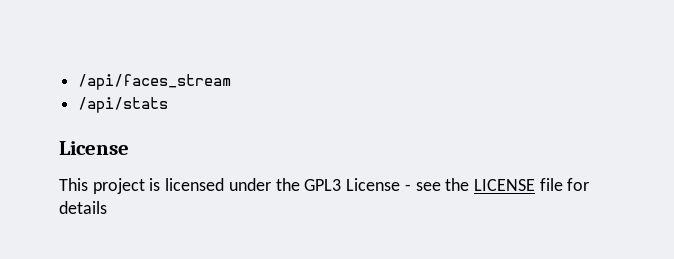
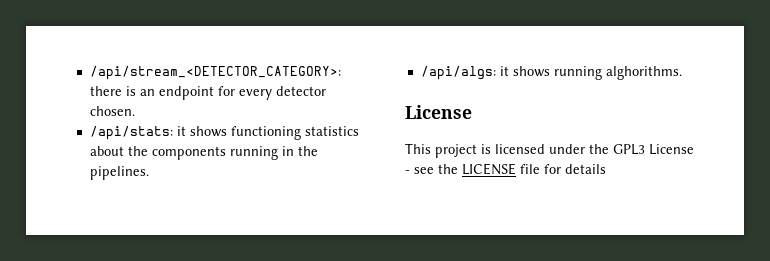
[78,74,232,90] [78,97,169,113] /api/faces_stream // /api/stats -> [89,66,341,80] [89,86,326,100] [89,106,135,116] [89,126,359,140] [89,146,318,160] [89,166,149,180] [420,66,682,80] /api/stream_<DETECTOR_CATEGORY>: there is an endpoint for every detector chosen. // /api/stats: it shows functioning statistics about the components running in the pipelines. // /api/algs: it shows running alghorithms.

